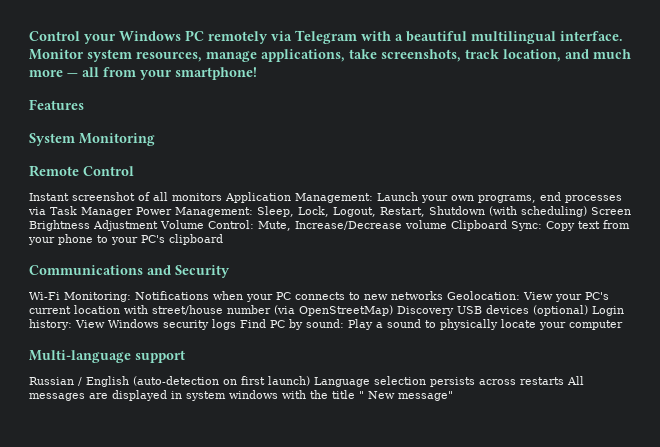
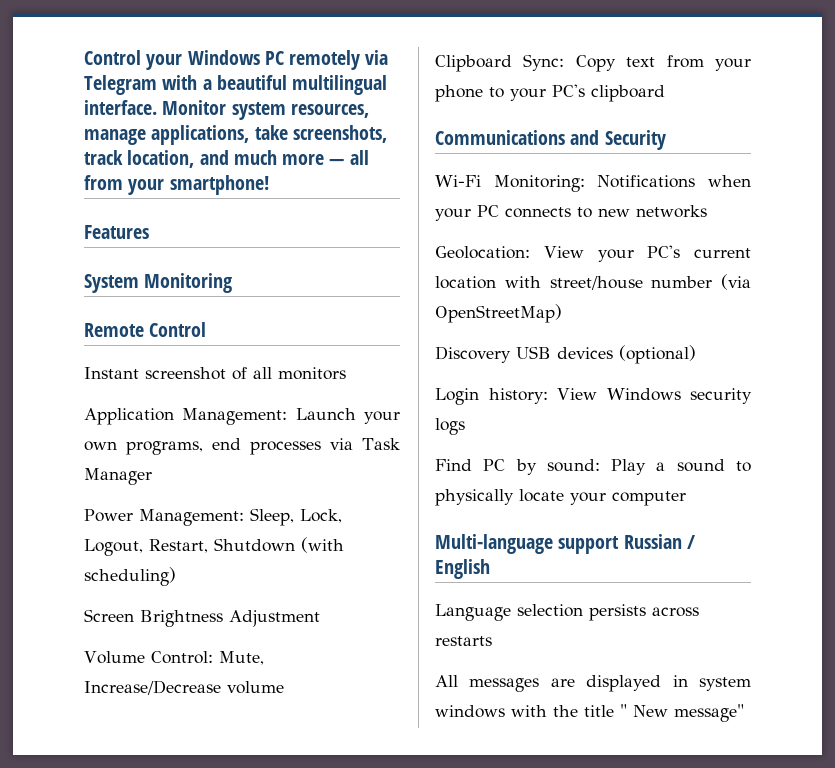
(222, 197) none -> (346, 373) //
(133, 212) none -> (152, 476) //
(587, 211) none -> (176, 576) //
(158, 225) none -> (320, 618) //
(447, 224) none -> (284, 687) //
(443, 295) none -> (707, 211) //
(393, 310) none -> (562, 313) //
(588, 310) none -> (696, 354) //
(236, 324) none -> (465, 426) //
(185, 356) // -> (620, 545) none
[133,376,310,386] (auto-detection on first launch) -> (490, 569) //
(564, 381) none -> (492, 641) //

